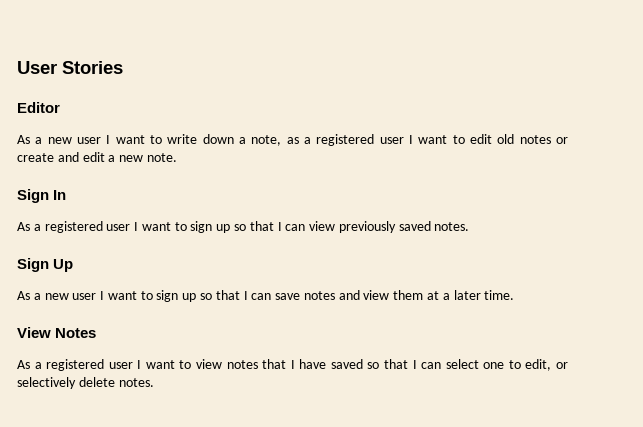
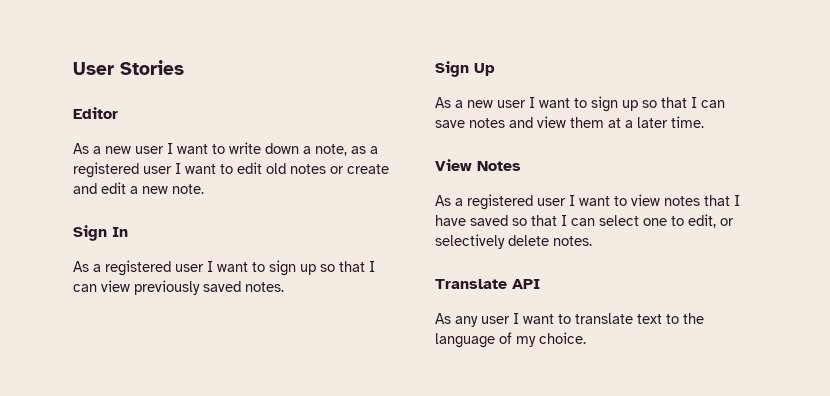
(154, 382) none -> [435,279,540,289] [435,313,704,327] [435,332,586,348] // Translate API // As any user I want to translate text to the language of my choice.

